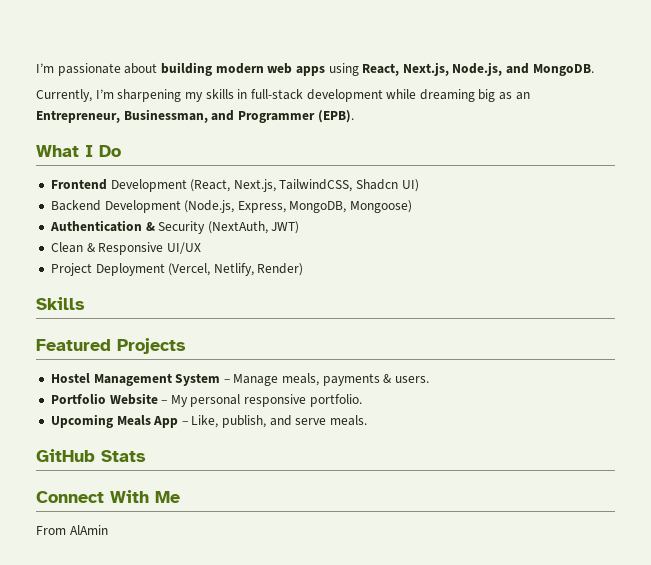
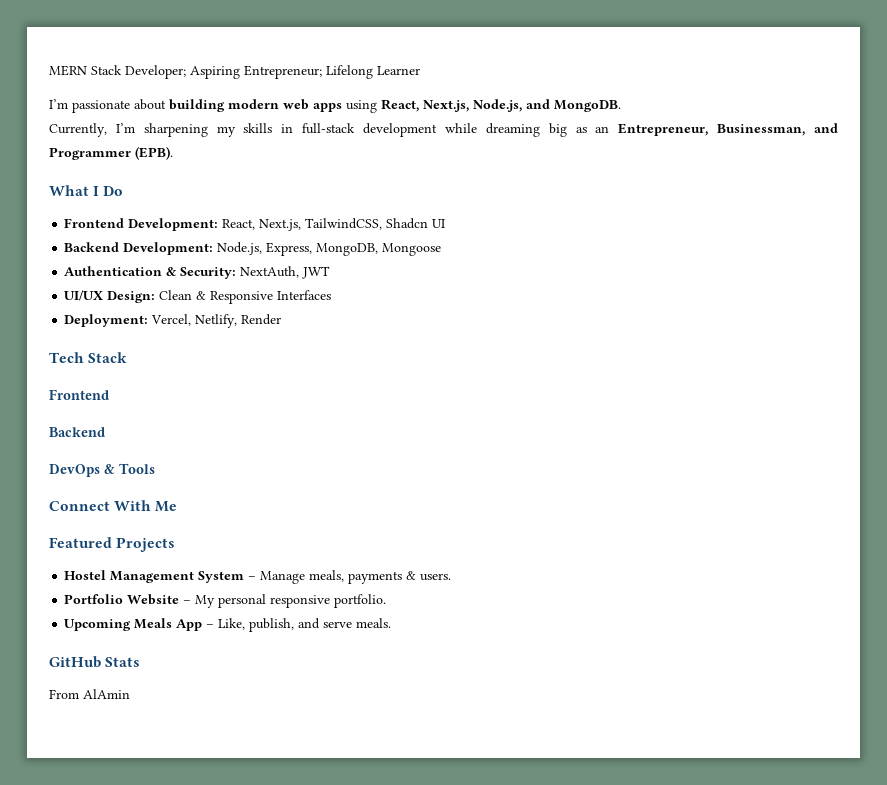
(36, 68) none -> [49,65,420,79] MERN Stack Developer; Aspiring Entrepreneur; Lifelong Learner //
[110,179,231,192] Development (React, -> [128,218,256,231] Development: React,
[401,179,419,192] [50,200,235,213] UI) // Backend Development (Node.js, -> [432,219,446,228] [64,242,263,255] UI // Backend Development: Node.js,
[350,200,413,213] Mongoose) -> [382,243,442,256] Mongoose
[158,221,300,234] [50,242,201,255] [50,263,304,276] [36,297,85,310] Security (NextAuth, JWT) // Clean & Responsive UI/UX // Project Deployment (Vercel, Netlify, Render) // Skills -> [180,266,331,279] [64,290,332,304] [64,314,282,328] [49,352,128,363] [49,389,109,400] [49,427,105,437] [49,463,155,477] [49,500,178,512] Security: NextAuth, JWT // UI/UX Design: Clean & Responsive Interfaces // Deployment: Vercel, Netlify, Render // Tech Stack // Frontend // Backend // DevOps & Tools // Connect With Me
[36,490,180,503] // Connect With Me -> (141, 662) none

